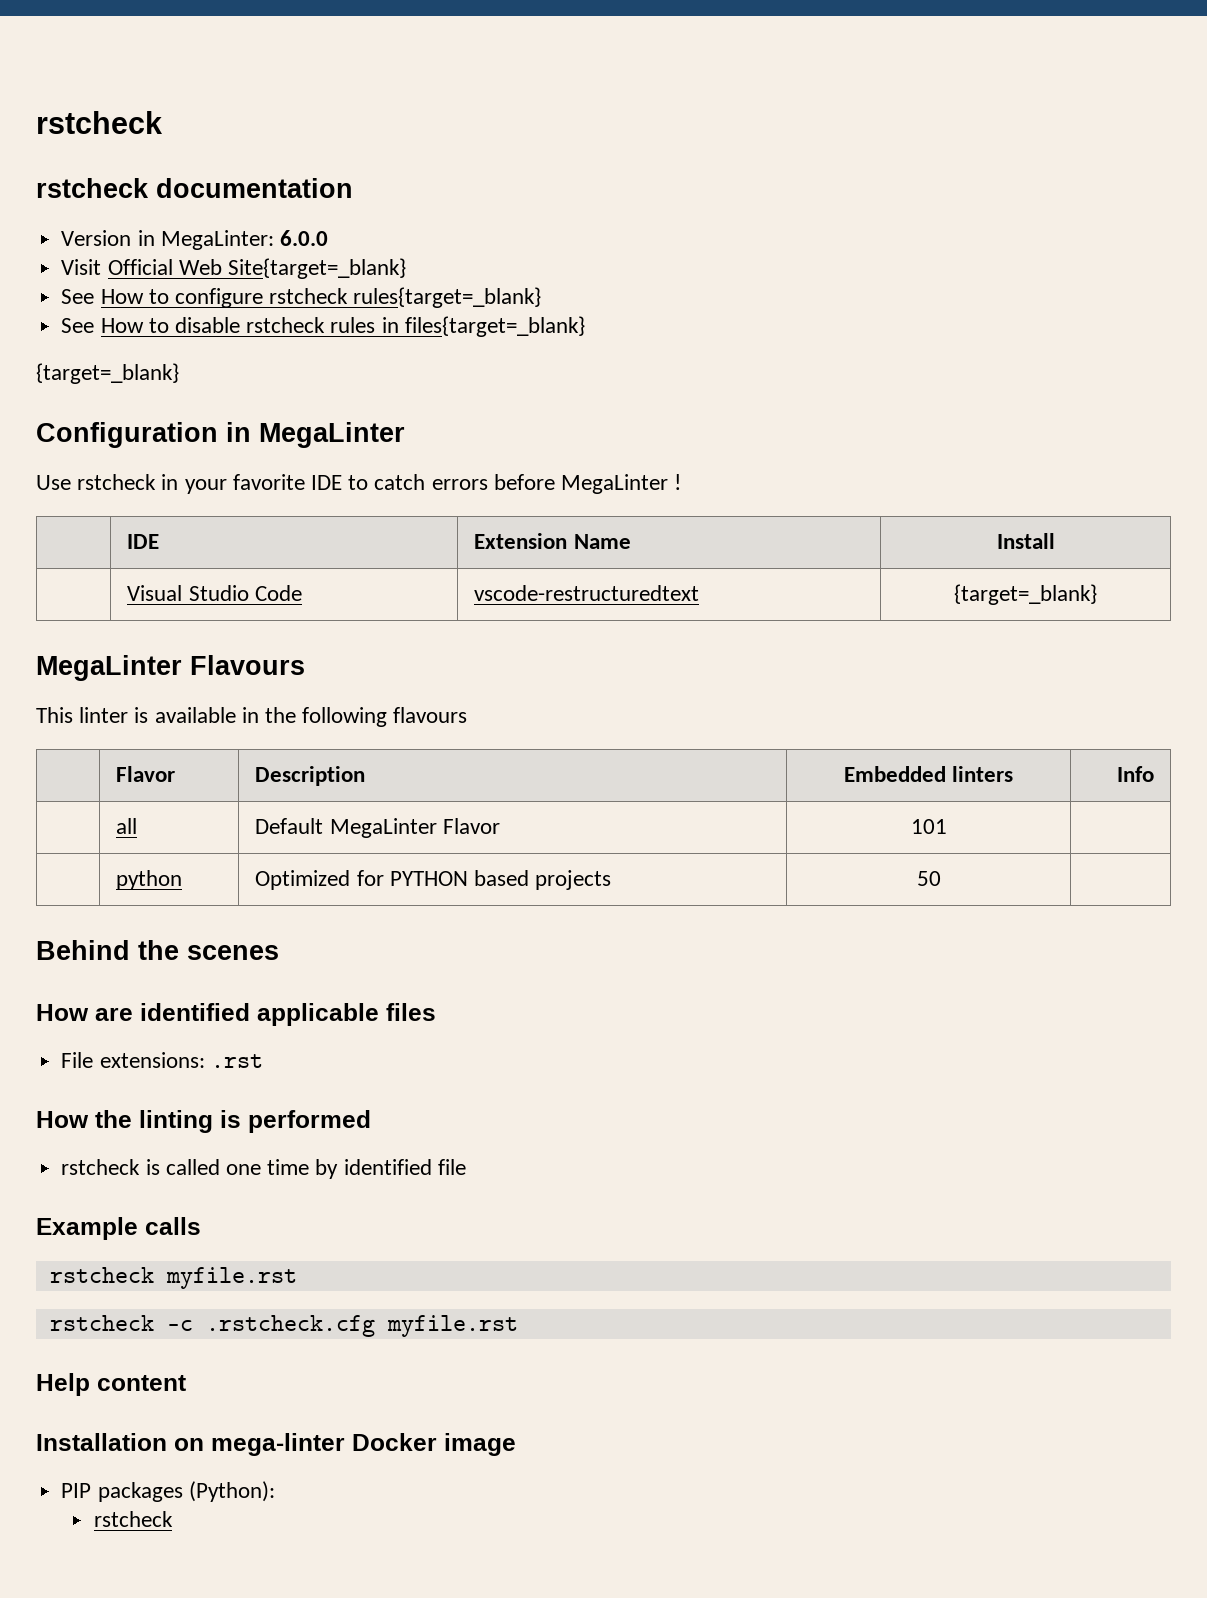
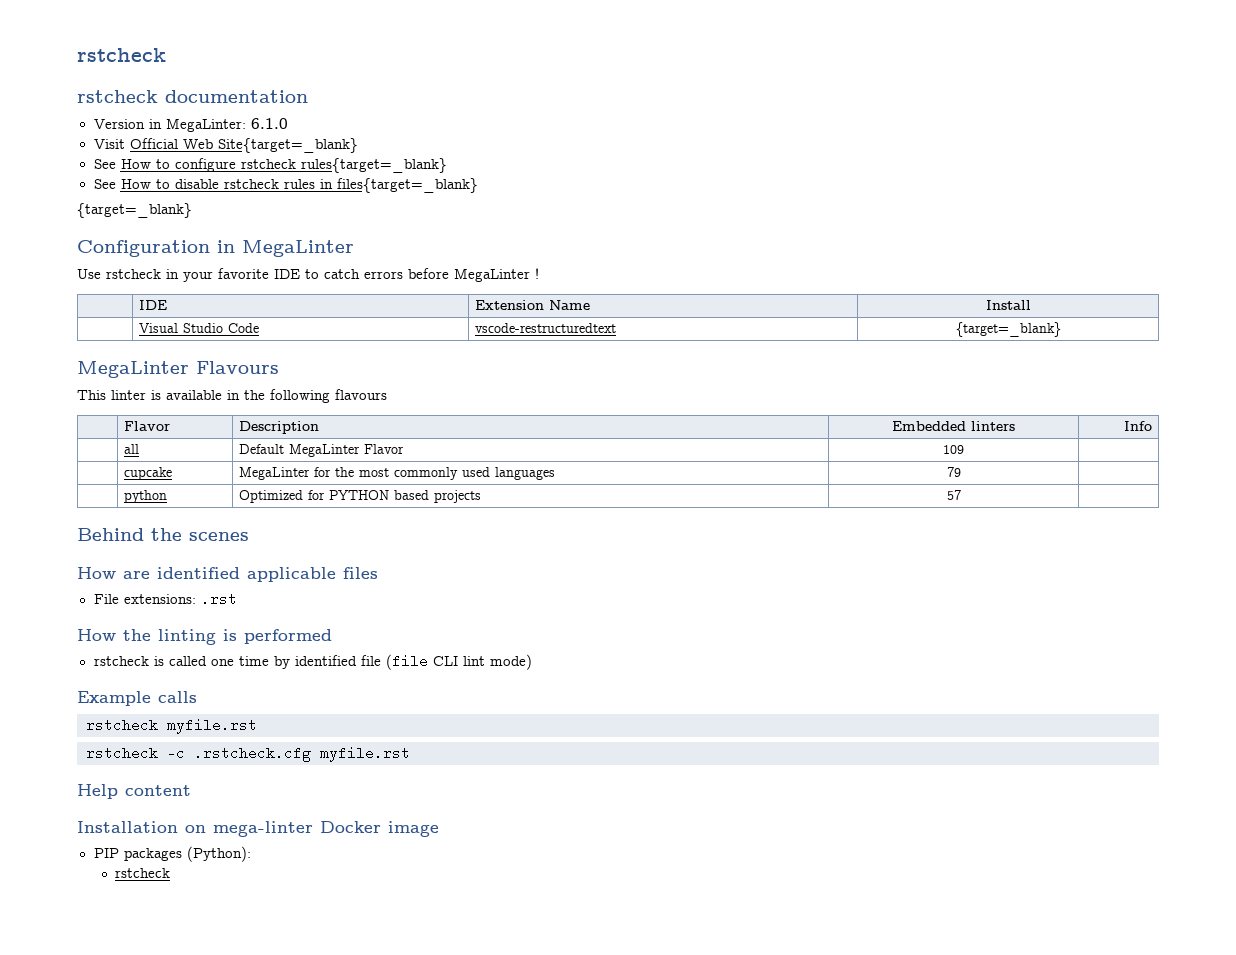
[279,230,328,246] 6.0.0 -> [250,118,288,129] 6.1.0
[910,819,947,834] 101 -> [943,445,964,454] [124,467,173,480] [239,467,556,480] [946,467,961,477] 109 | // | cupcake | MegaLinter for the most commonly used languages | 79
[916,871,941,886] 50 -> [946,490,961,500] 57
(466, 1167) none -> [385,654,532,670] (file CLI lint mode)

